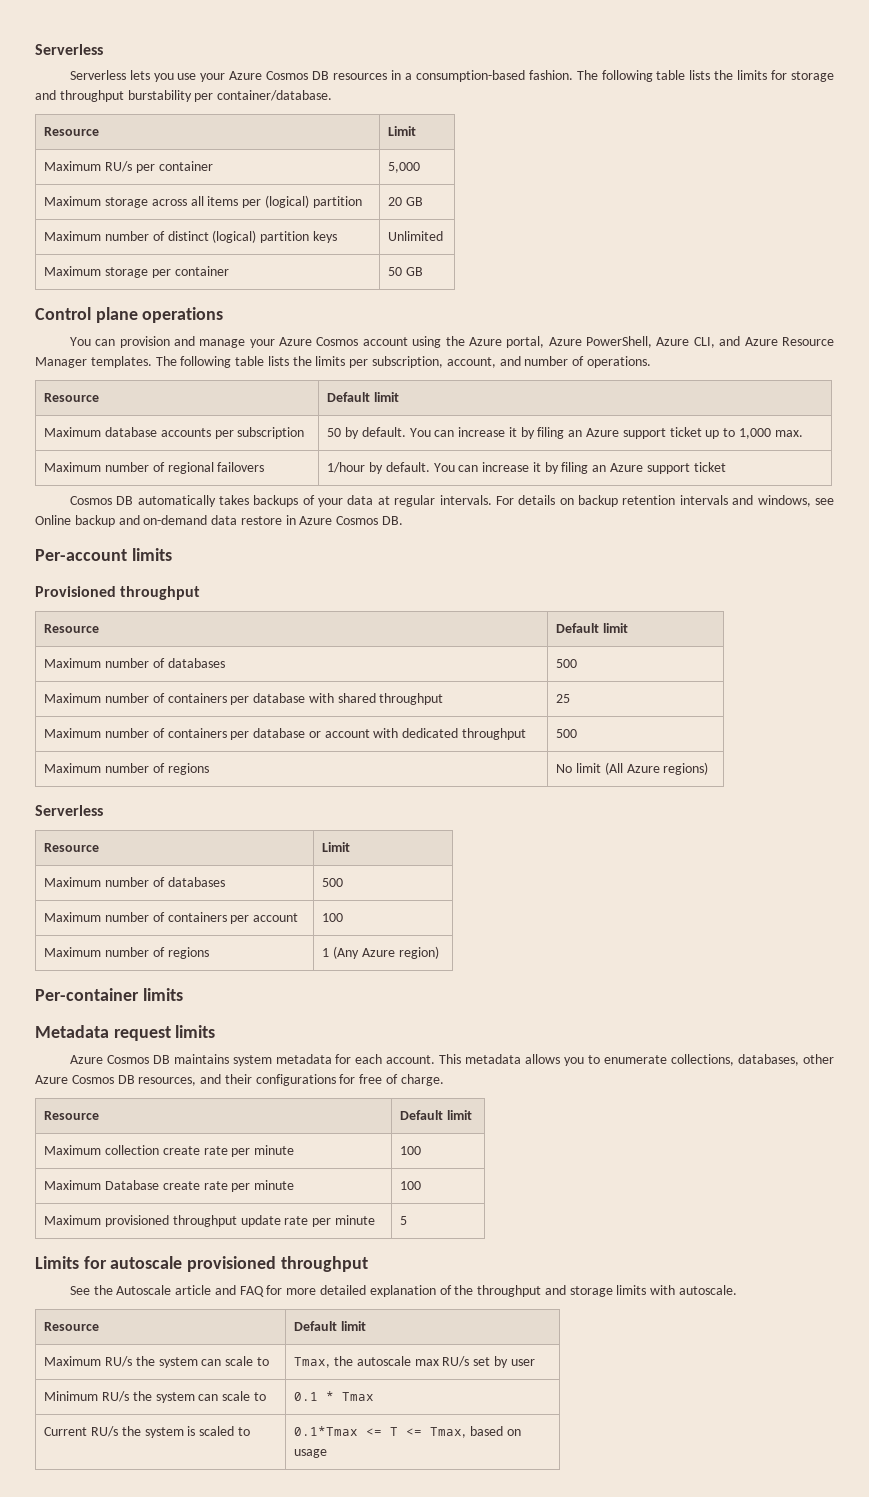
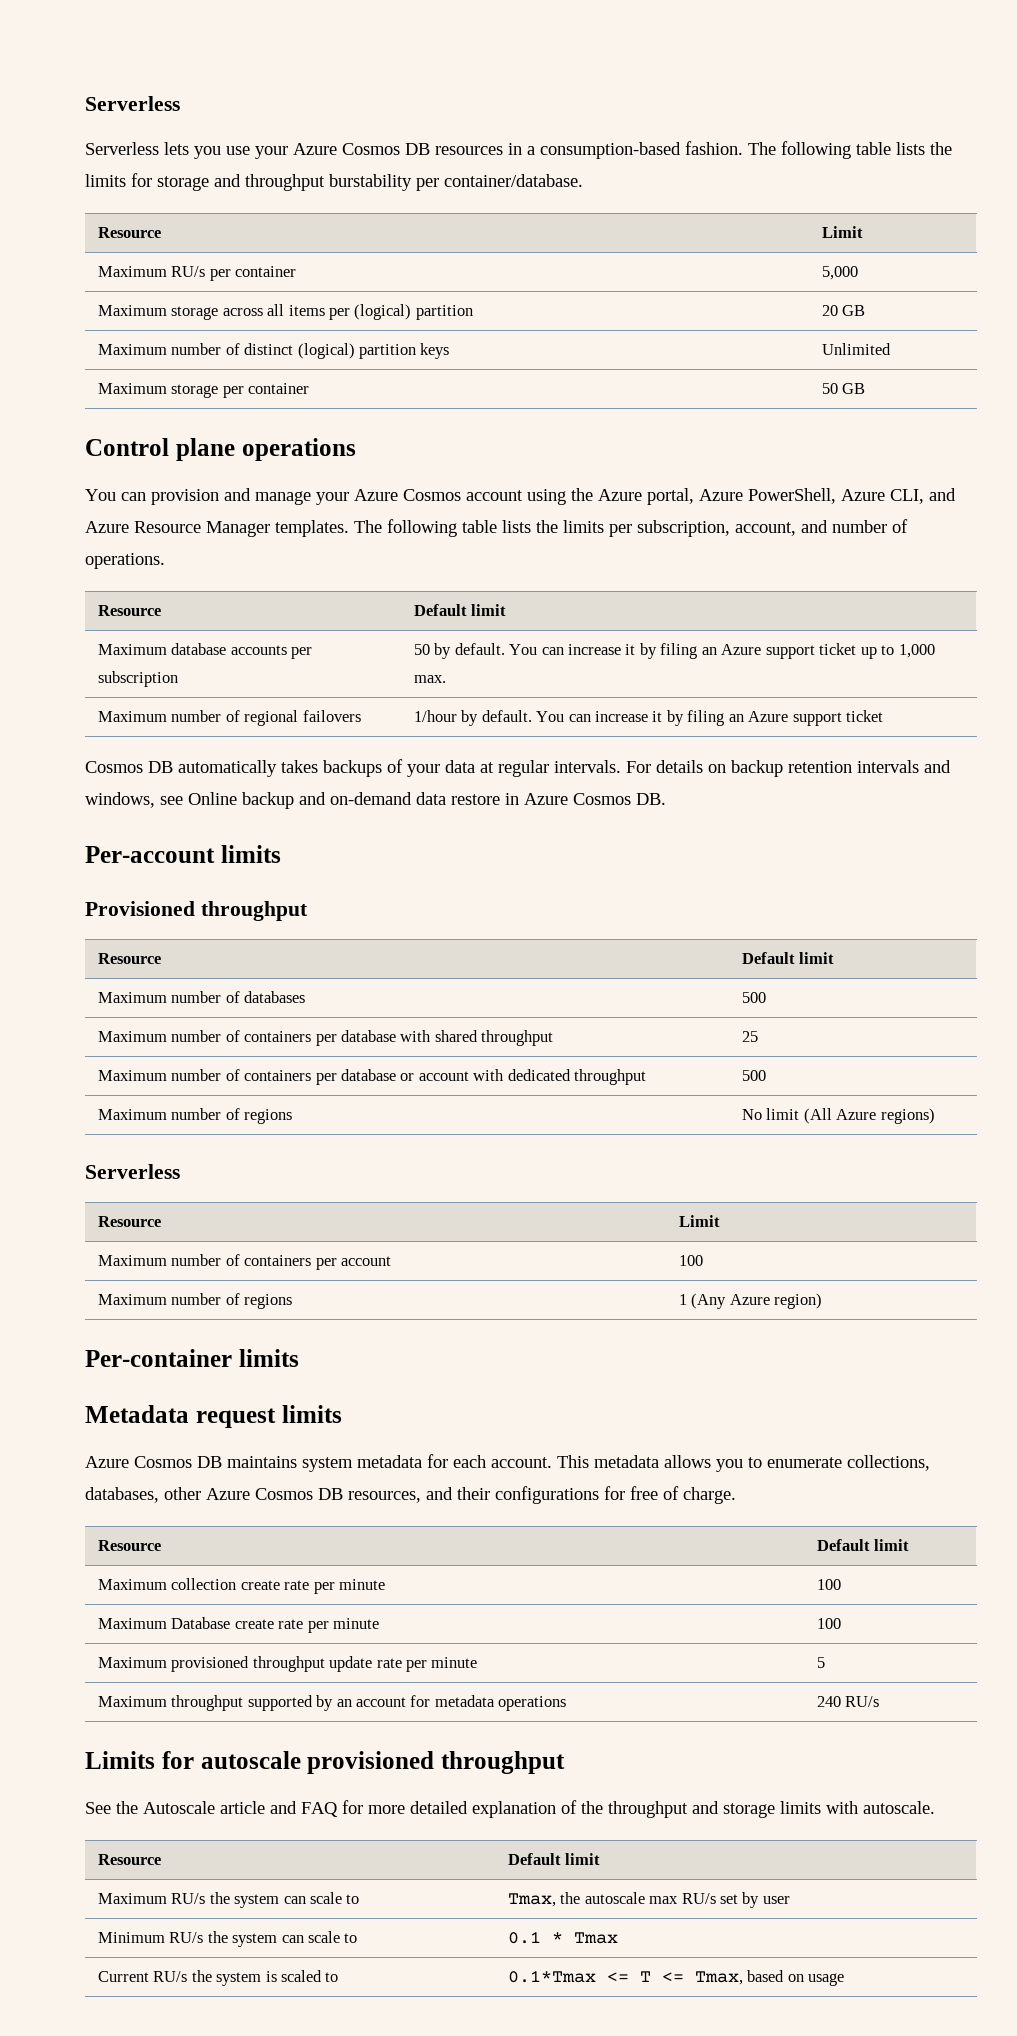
[44,877,225,887] [322,878,344,887] // Maximum number of databases | 500 -> (720, 1221) none
(408, 1220) none -> [97,1695,567,1711] [816,1696,880,1707] // Maximum throughput supported by an account for metadata operations | 240 RU/s

